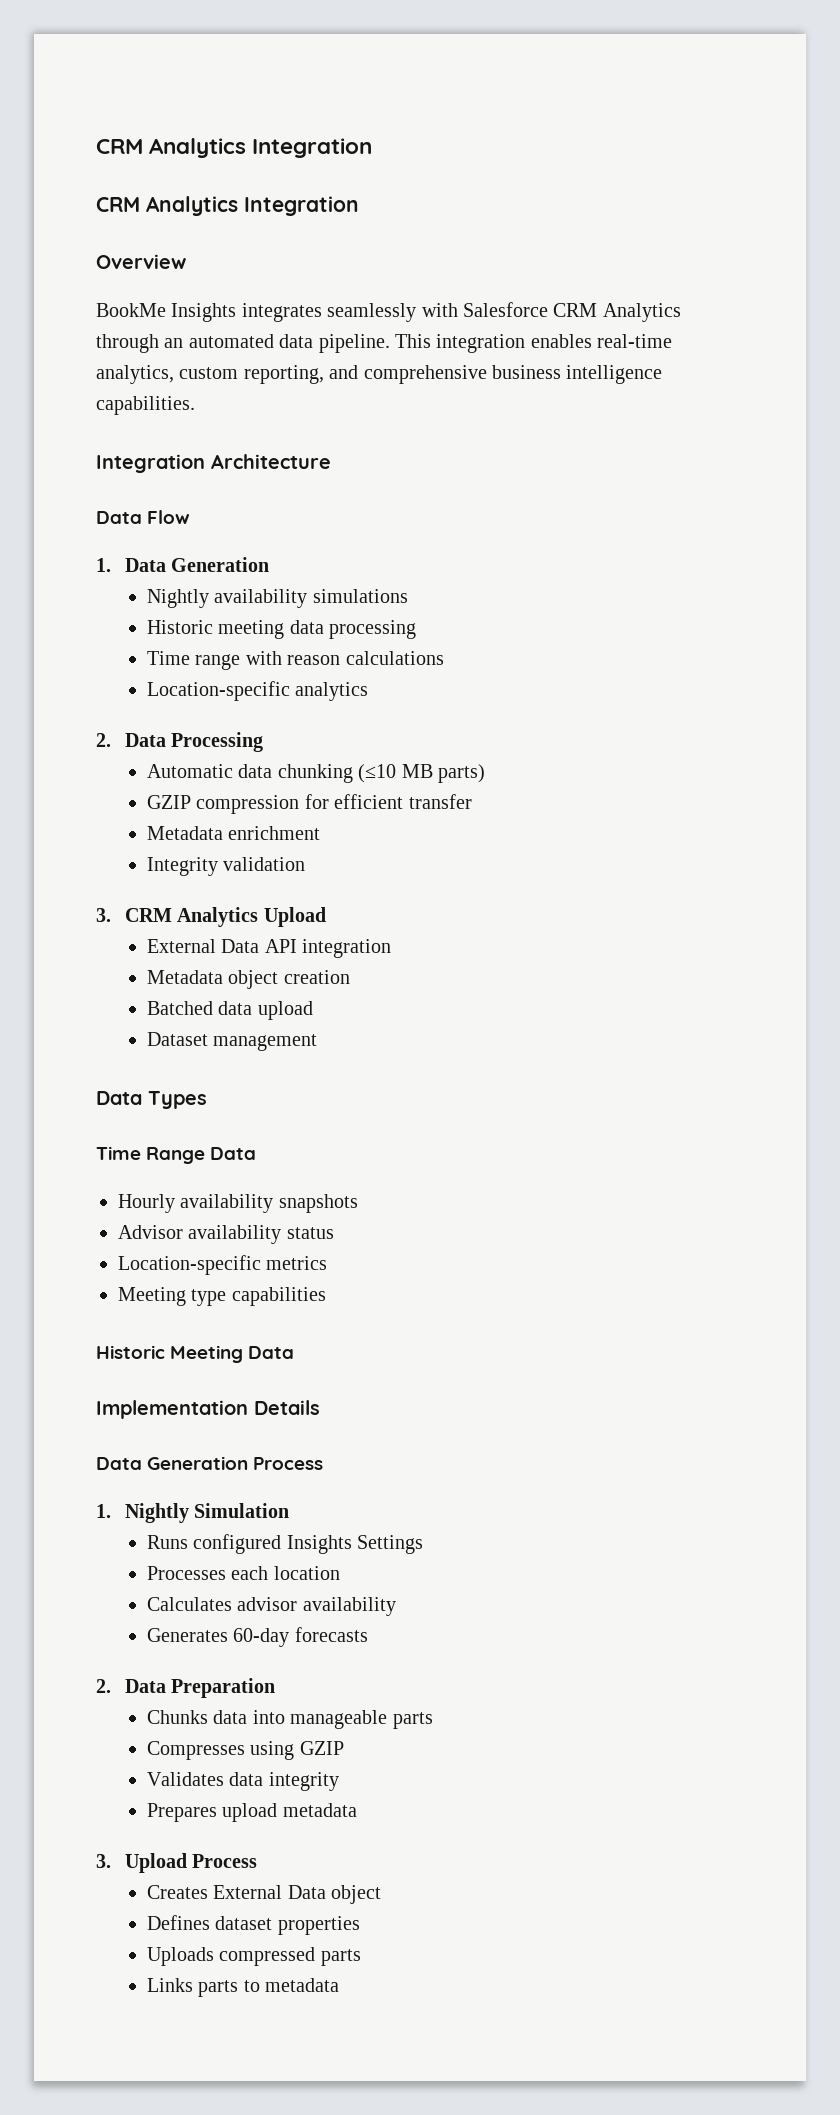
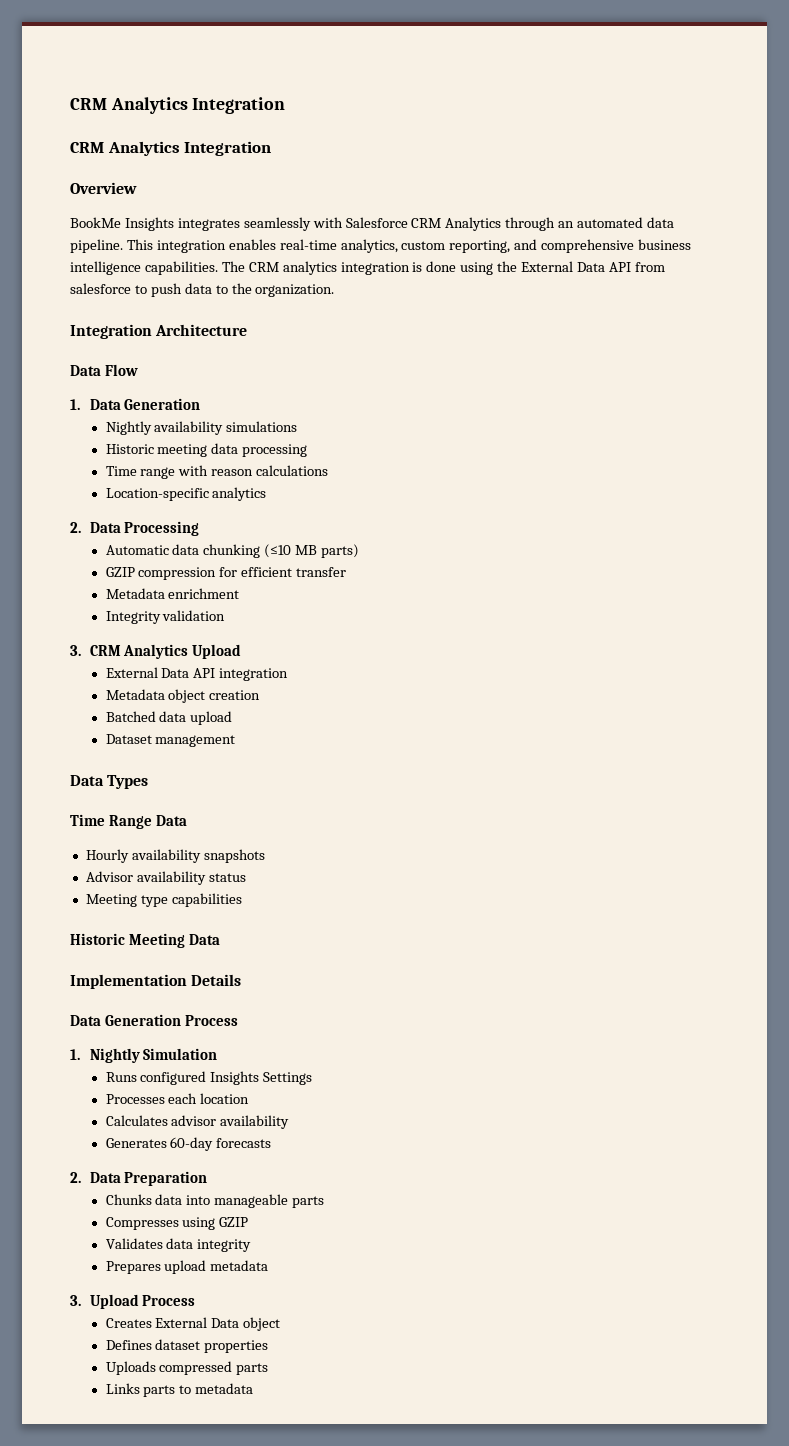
(195, 405) none -> [221,261,665,275] [70,283,335,297] The CRM analytics integration is done using the External Data API from salesforce to push data to the organization.
[118,1255,328,1275] // Location-specific metrics -> (246, 877) none

